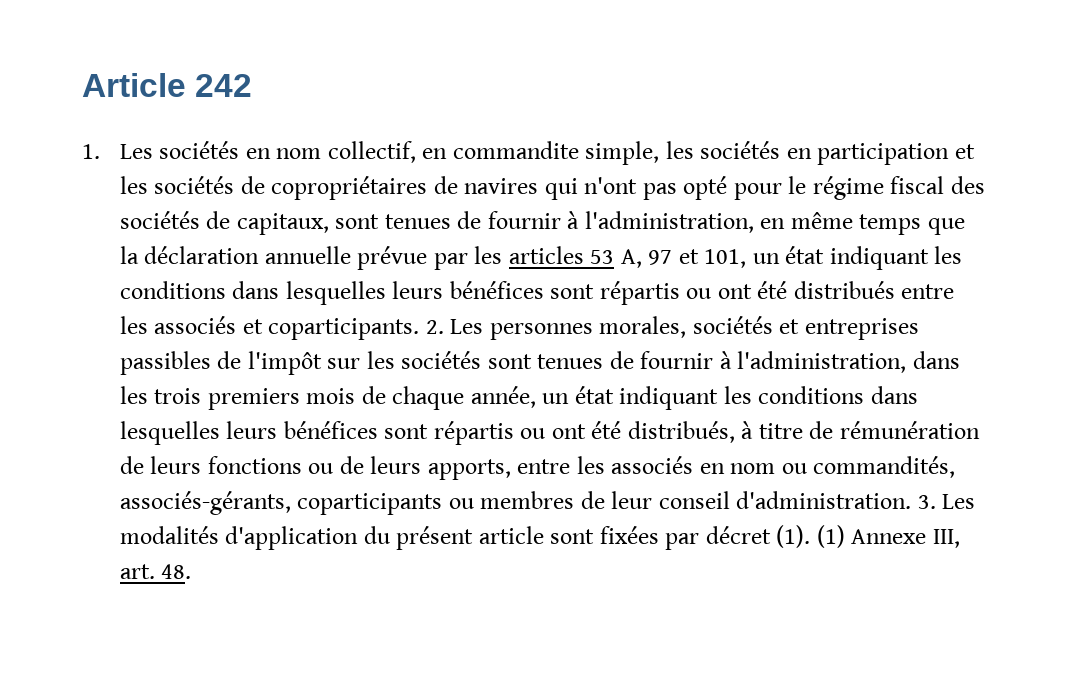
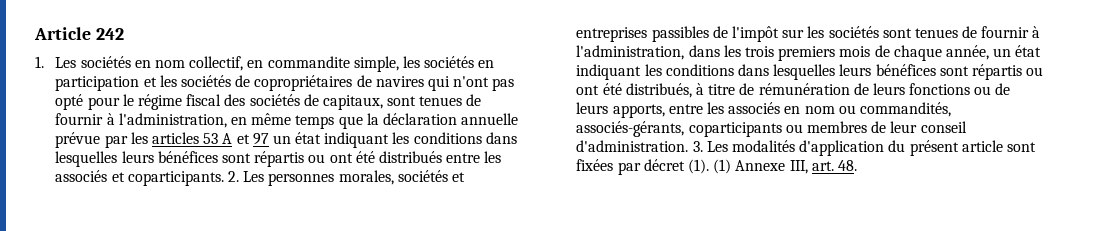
[620,249,747,268] A, 97 et 101, -> [222,133,269,145] A et 97

